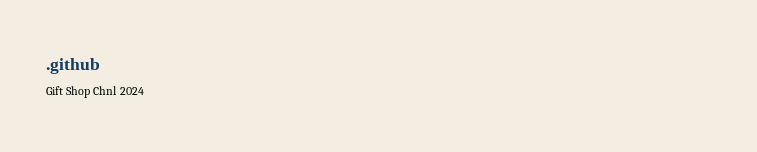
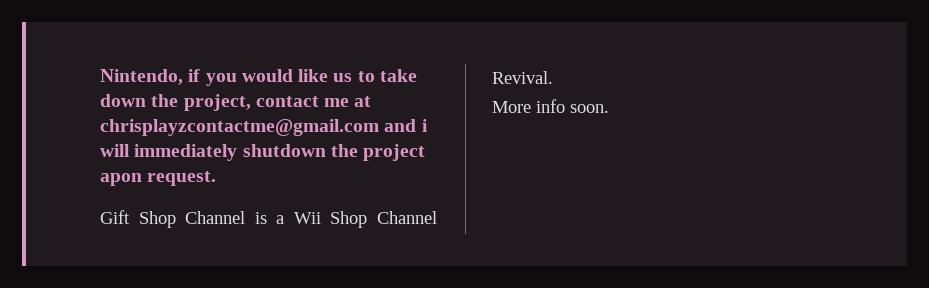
[46,58,100,74] [46,86,144,98] .github // Gift Shop Chnl 2024 -> [100,69,417,86] [100,94,372,111] [100,119,428,136] [100,144,426,161] [100,171,217,186] [100,210,437,228] [492,71,553,84] [492,99,609,113] Nintendo, if you would like us to take down the project, contact me at chrisplayzcontactme@gmail.com and i will immediately shutdown the project apon request. // Gift Shop Channel is a Wii Shop Channel Revival. // More info soon.

